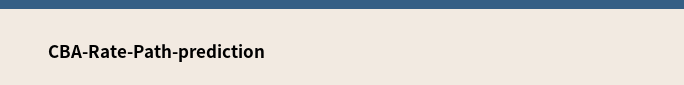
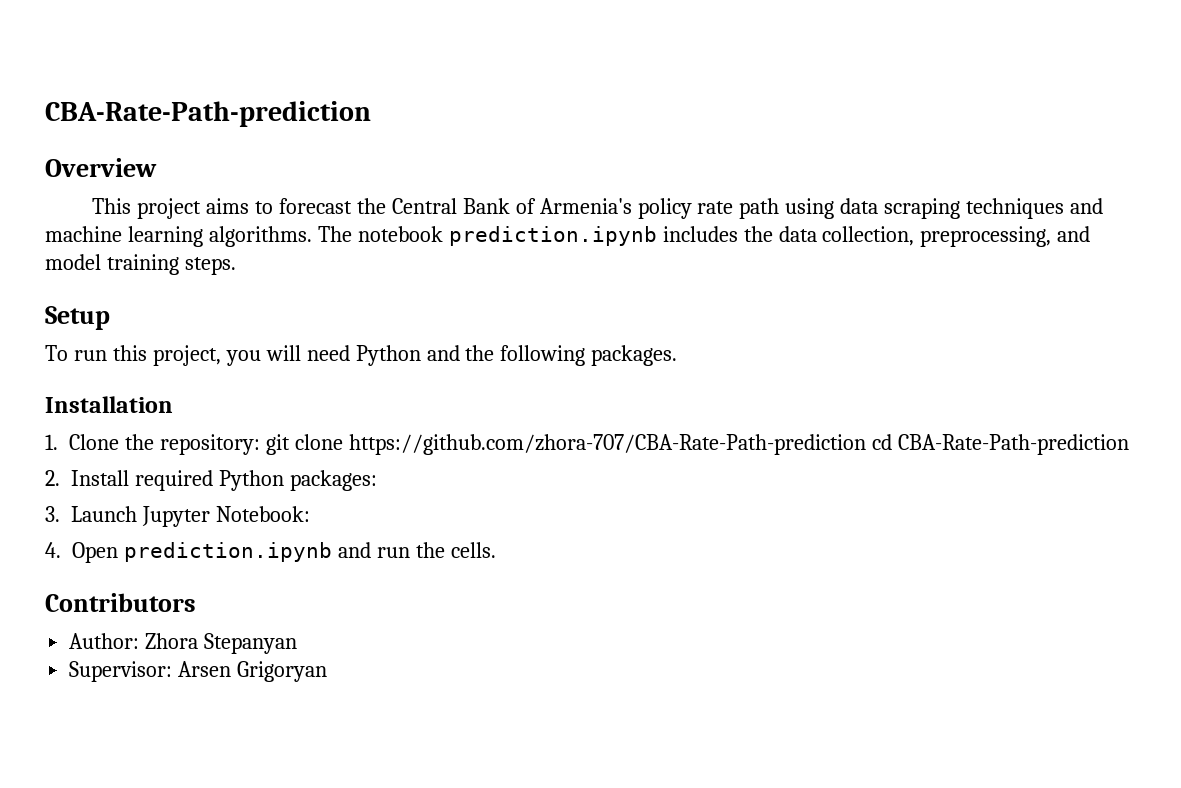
[48,44,265,62] CBA-Rate-Path-prediction -> [45,101,371,127] [45,158,157,177] [92,198,1104,219] [45,226,1091,247] [45,254,236,275] [45,306,110,330] [45,345,678,366] [45,396,173,413] [45,434,1129,455] [45,470,377,491] [45,506,310,527] [45,542,496,563] [45,593,196,612] [69,633,298,654] [69,661,328,682] CBA-Rate-Path-prediction // Overview // This project aims to forecast the Central Bank of Armenia's policy rate path using data scraping techniques and machine learning algorithms. The notebook prediction.ipynb includes the data collection, preprocessing, and model training steps. // Setup // To run this project, you will need Python and the following packages. // Installation // 1. Clone the repository: git clone https://github.com/zhora-707/CBA-Rate-Path-prediction cd CBA-Rate-Path-prediction // 2. Install required Python packages: // 3. Launch Jupyter Notebook: // 4. Open prediction.ipynb and run the cells. // Contributors // Author: Zhora Stepanyan // Supervisor: Arsen Grigoryan

